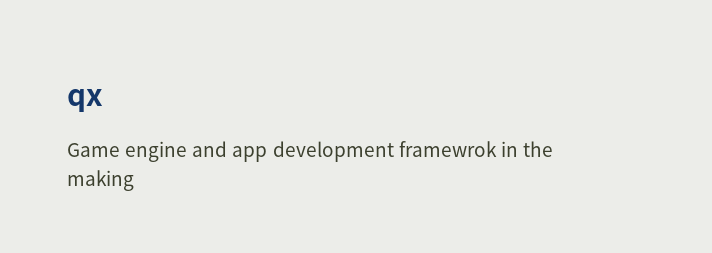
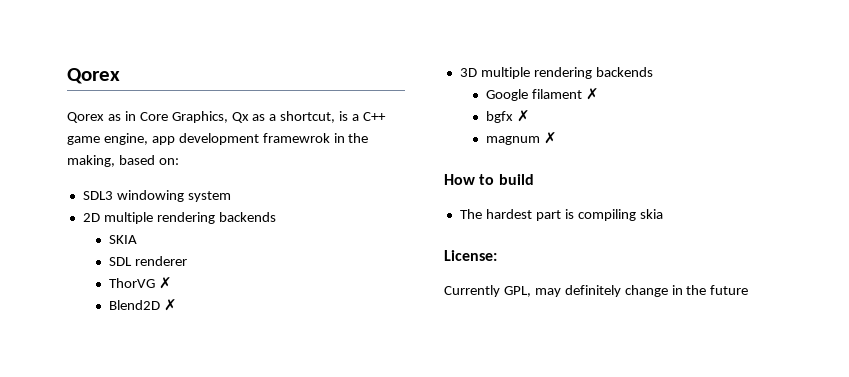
[67,89,103,112] [67,141,228,162] qx // Game engine and -> [67,68,120,84] [67,111,387,123] [67,133,148,145] Qorex // Qorex as in Core Graphics, Qx as a shortcut, is a C++ game engine,
[67,170,134,191] making -> [67,155,179,167] [82,190,231,202] [82,212,276,224] [108,235,137,244] [108,256,187,266] [108,277,172,289] [108,299,177,311] [459,67,653,79] [485,88,599,101] [485,110,530,123] [485,132,557,145] [444,174,534,185] [459,209,663,221] [444,250,497,261] [444,285,749,297] making, based on: // SDL3 windowing system // 2D multiple rendering backends // SKIA // SDL renderer // ThorVG ✗ // Blend2D ✗ // 3D multiple rendering backends // Google filament ✗ // bgfx ✗ // magnum ✗ // How to build // The hardest part is compiling skia // License: // Currently GPL, may definitely change in the future

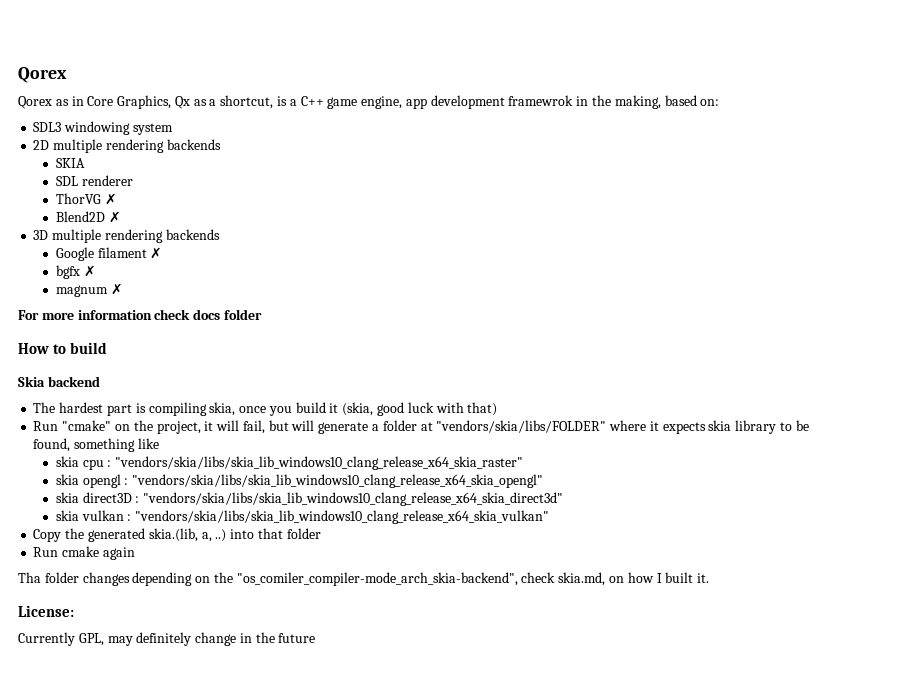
(557, 138) none -> [18,309,262,320] // For more information check docs folder
(534, 179) none -> [18,376,100,387] // Skia backend
[639,209,663,219] skia -> [209,402,498,416] [33,420,809,434] [33,438,159,452] [55,456,524,470] [55,474,544,488] [55,492,564,506] [55,510,550,524] [33,528,321,542] [33,546,135,560] [18,572,710,586] skia, once you build it (skia, good luck with that) // Run "cmake" on the project, it will fail, but will generate a folder at "vendors/skia/libs/FOLDER" where it expects skia library to be found, something like // skia cpu : "vendors/skia/libs/skia_lib_windows10_clang_release_x64_skia_raster" // skia opengl : "vendors/skia/libs/skia_lib_windows10_clang_release_x64_skia_opengl" // skia direct3D : "vendors/skia/libs/skia_lib_windows10_clang_release_x64_skia_direct3d" // skia vulkan : "vendors/skia/libs/skia_lib_windows10_clang_release_x64_skia_vulkan" // Copy the generated skia.(lib, a, ..) into that folder // Run cmake again // Tha folder changes depending on the "os_comiler_compiler-mode_arch_skia-backend", check skia.md, on how I built it.

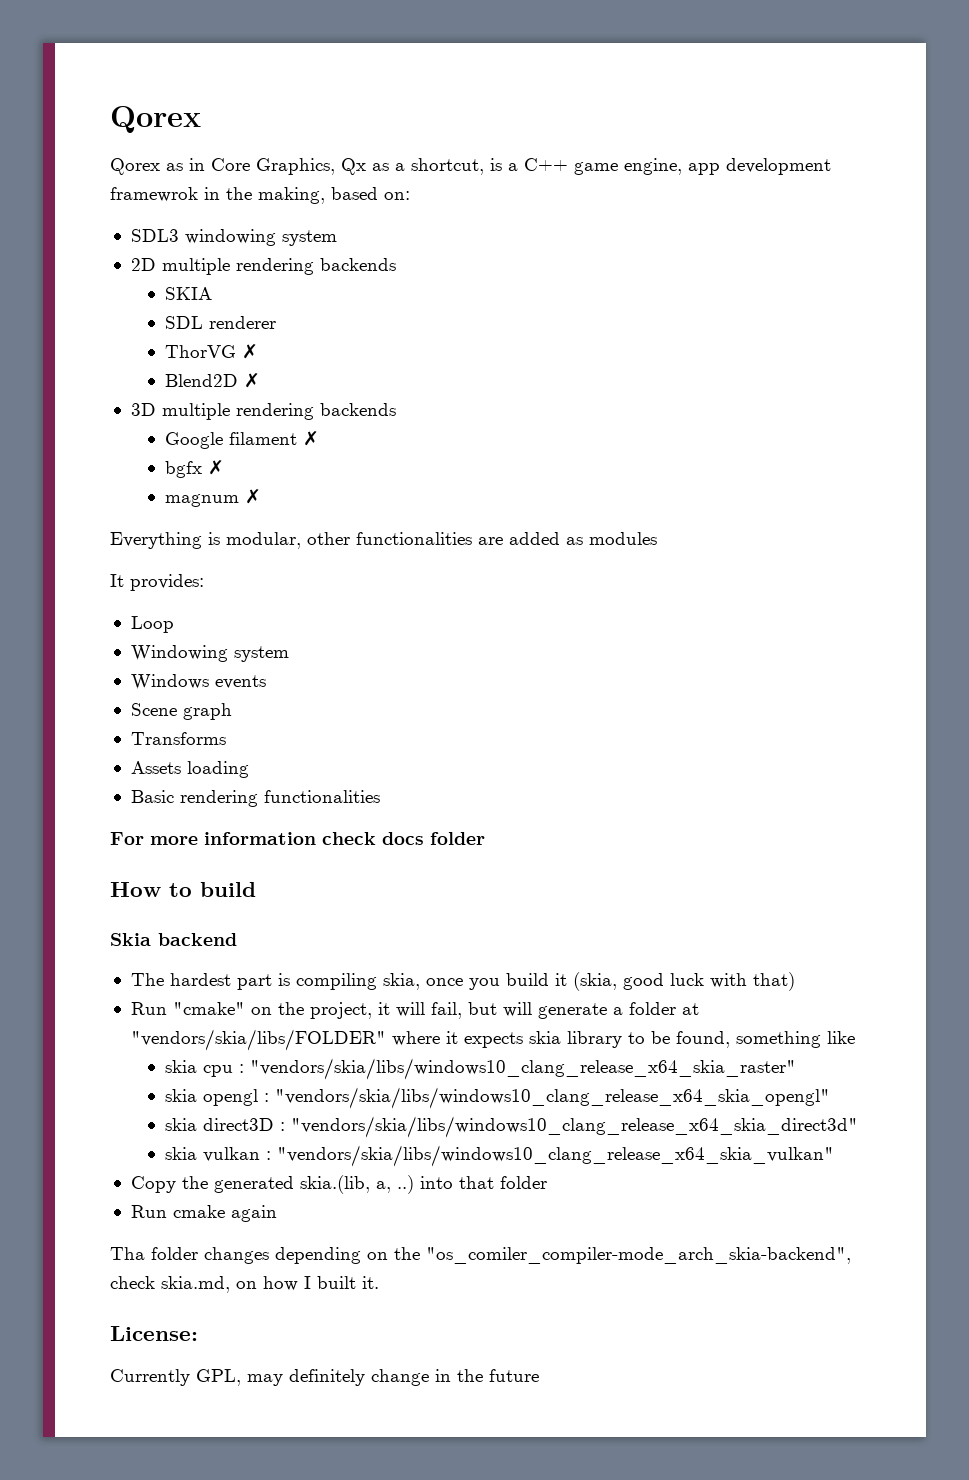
(123, 289) none -> [110,532,657,549] [110,574,204,591] [130,616,174,633] [130,645,289,662] [130,674,266,690] [130,703,232,720] [130,732,226,745] [130,761,249,778] [130,790,380,807] // Everything is modular, other functionalities are added as modules // It provides: // Loop // Windowing system // Windows events // Scene graph // Transforms // Assets loading // Basic rendering functionalities
[115,456,524,470] "vendors/skia/libs/skia_lib_windows10_clang_release_x64_skia_raster" -> [249,1058,796,1080] "vendors/skia/libs/windows10_clang_release_x64_skia_raster"
[132,474,544,488] "vendors/skia/libs/skia_lib_windows10_clang_release_x64_skia_opengl" -> [274,1087,830,1109] "vendors/skia/libs/windows10_clang_release_x64_skia_opengl"
[143,492,564,506] "vendors/skia/libs/skia_lib_windows10_clang_release_x64_skia_direct3d" -> [290,1116,858,1138] "vendors/skia/libs/windows10_clang_release_x64_skia_direct3d"
[135,510,550,524] "vendors/skia/libs/skia_lib_windows10_clang_release_x64_skia_vulkan" -> [276,1145,834,1167] "vendors/skia/libs/windows10_clang_release_x64_skia_vulkan"

